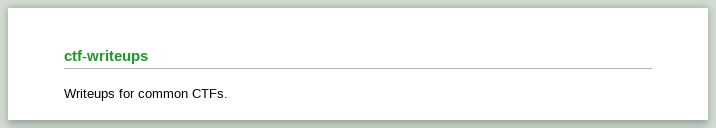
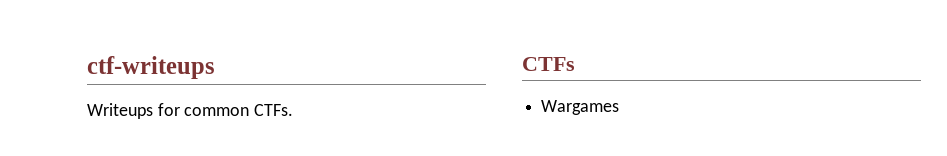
(228, 93) none -> [522,57,575,71] [541,100,620,115] // CTFs // Wargames

